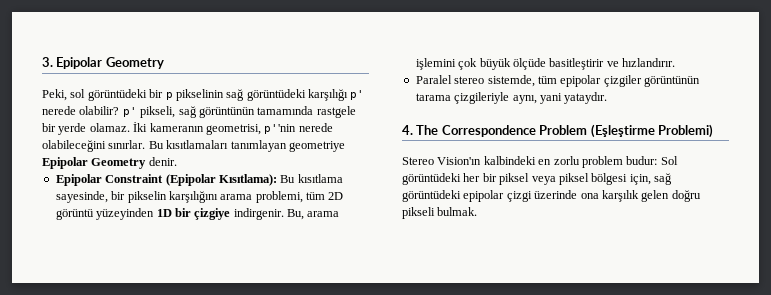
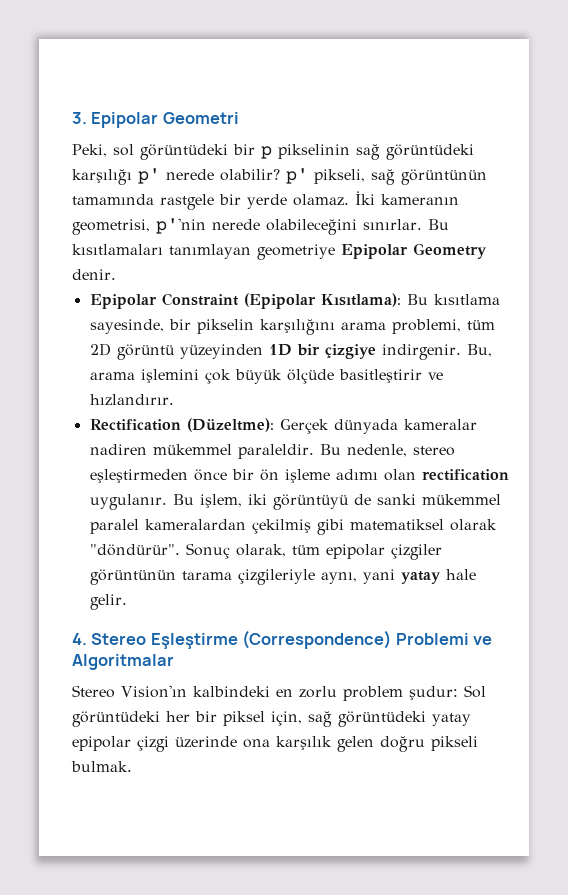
[105,57,164,69] Geometry -> [162,112,239,124] Geometri
[415,75,535,87] Paralel stereo sistemde, -> [89,418,477,434] [89,444,455,459] [89,469,509,483] [89,494,501,510] [89,519,497,535] [89,543,286,559] Rectification (Düzeltme): Gerçek dünyada kameralar nadiren mükemmel paraleldir. Bu nedenle, stereo eşleştirmeden önce bir ön işleme adımı olan rectification uygulanır. Bu işlem, iki görüntüyü de sanki mükemmel paralel kameralardan çekilmiş gibi matematiksel olarak "döndürür". Sonuç olarak,
[564,92,608,104] [402,124,713,138] yataydır. // 4. The Correspondence Problem (Eşleştirme Problemi) -> [400,569,476,584] [89,594,127,610] [72,630,493,649] [72,654,174,670] yatay hale gelir. // 4. Stereo Eşleştirme (Correspondence) Problemi ve Algoritmalar
[626,156,658,165] budur: -> [408,686,458,700] şudur:
[531,173,628,185] veya piksel bölgesi -> (265, 718) none
(461, 196) none -> [432,713,471,726] yatay

